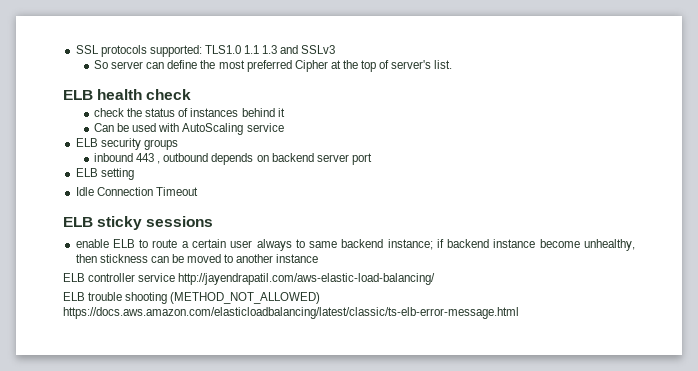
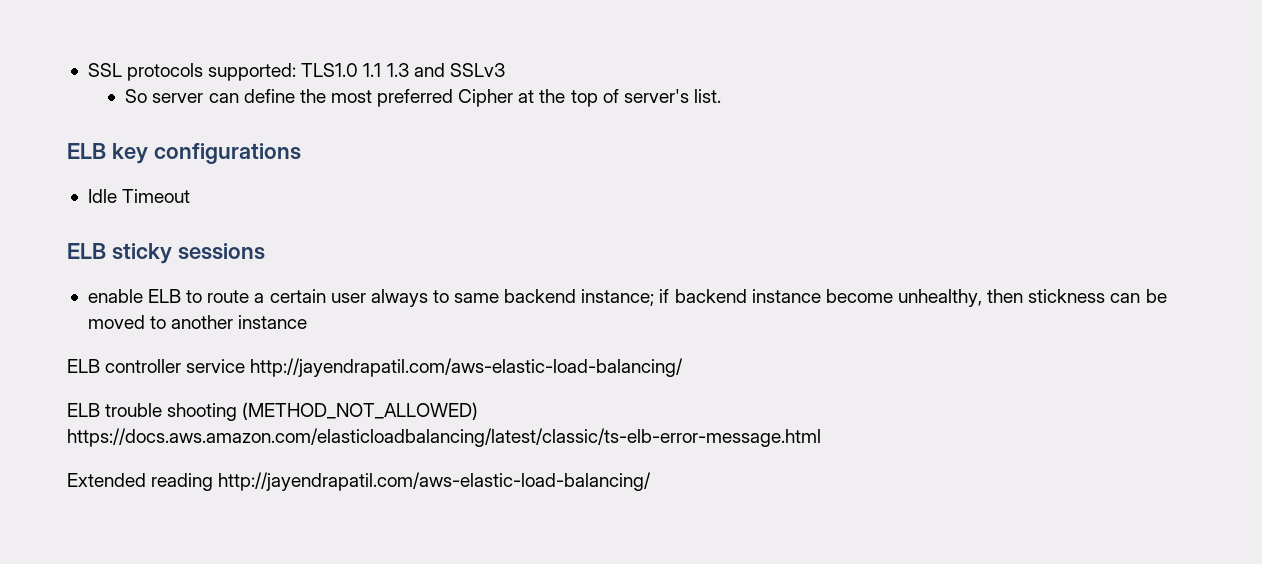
[97,89,192,100] [94,108,285,117] [94,123,284,135] [75,138,178,150] [94,153,372,165] [75,168,134,180] health check // check the status of instances behind it // Can be used with AutoScaling service // ELB security groups // inbound 443 , outbound depends on backend server port // ELB setting -> [111,143,301,164] key configurations
[96,187,153,196] Connection -> (117, 196) none
(519, 313) none -> [67,472,652,491] // Extended reading http://jayendrapatil.com/aws-elastic-load-balancing/

